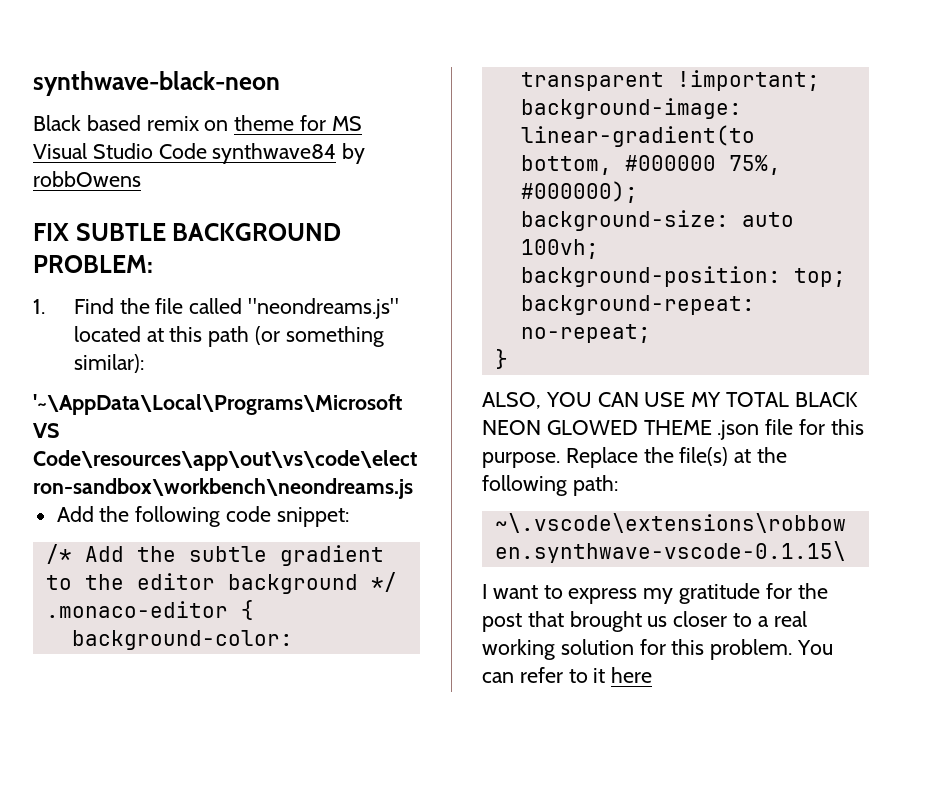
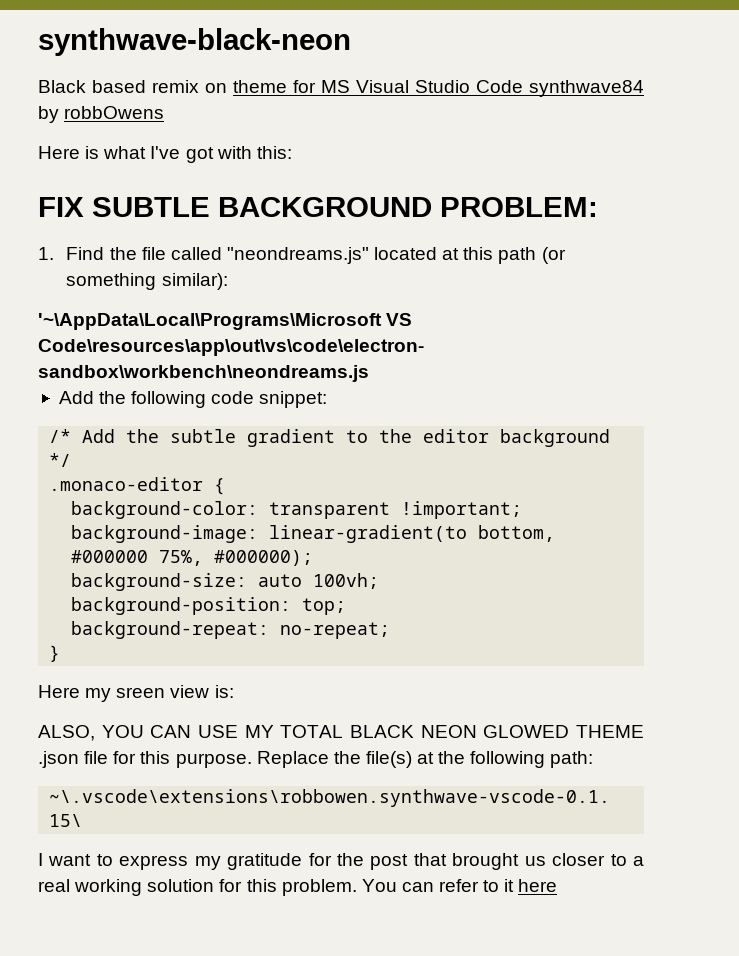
(141, 179) none -> [38,146,292,163] // Here is what I've got with this:
(508, 359) none -> [38,685,234,702] // Here my sreen view is:

